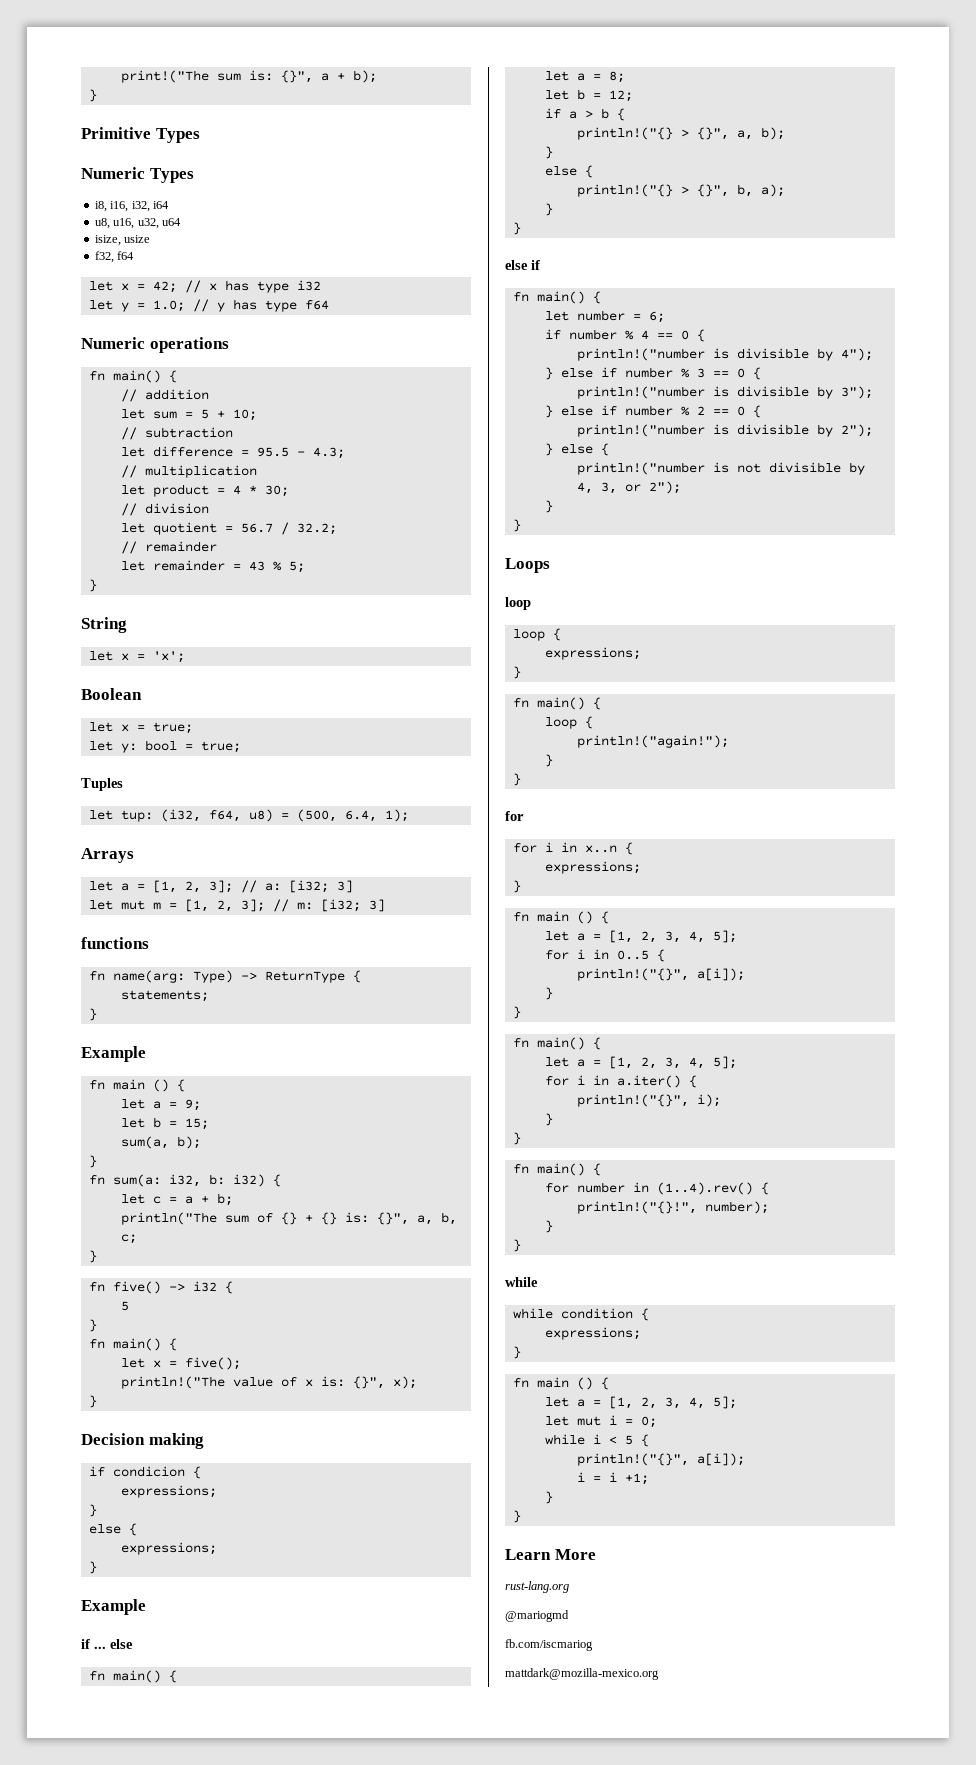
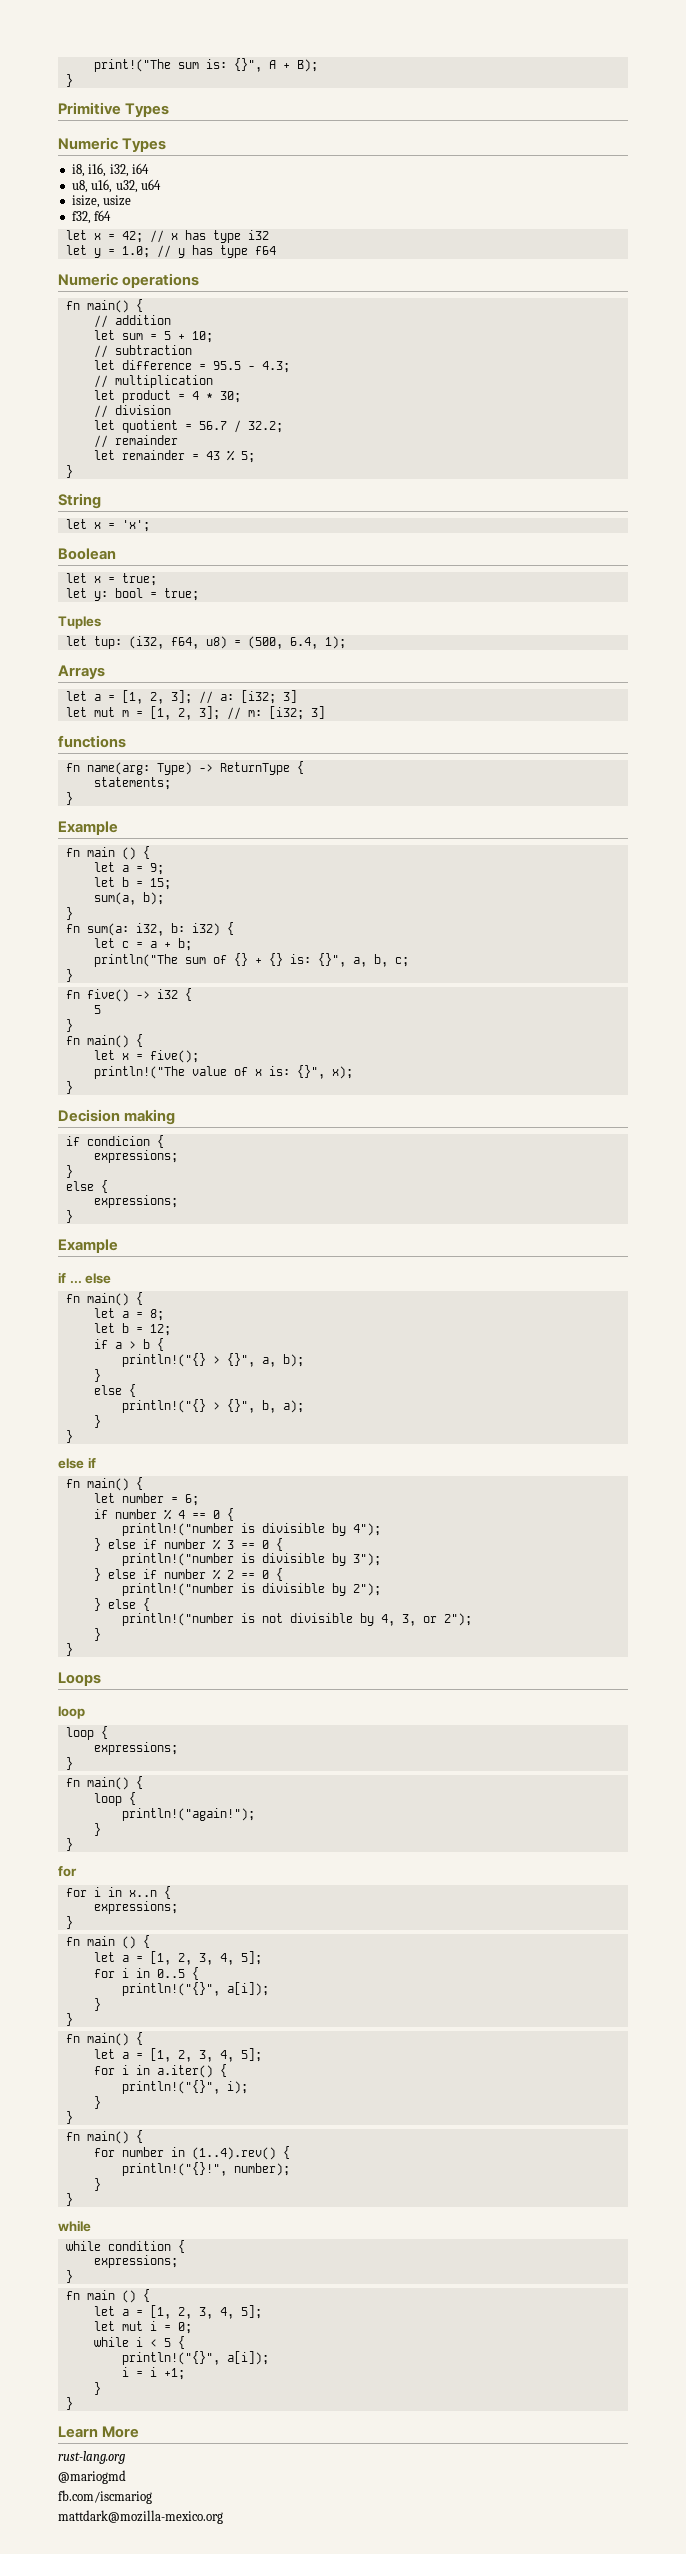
[320,70,377,83] a + b); -> [268,59,318,72] A + B);

